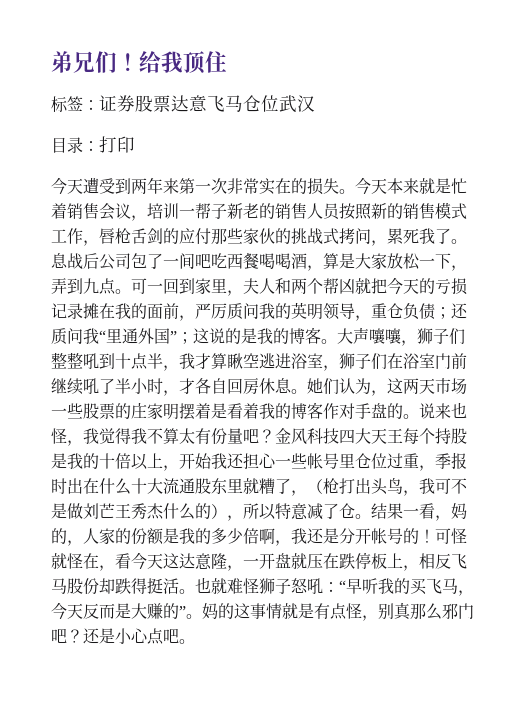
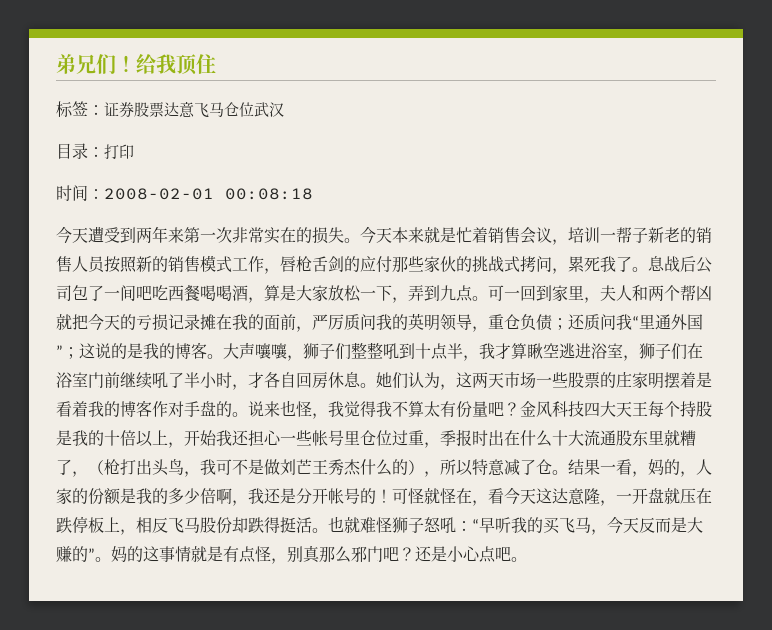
(135, 144) none -> [56,185,313,201] // 时间：2008-02-01 00:08:18

